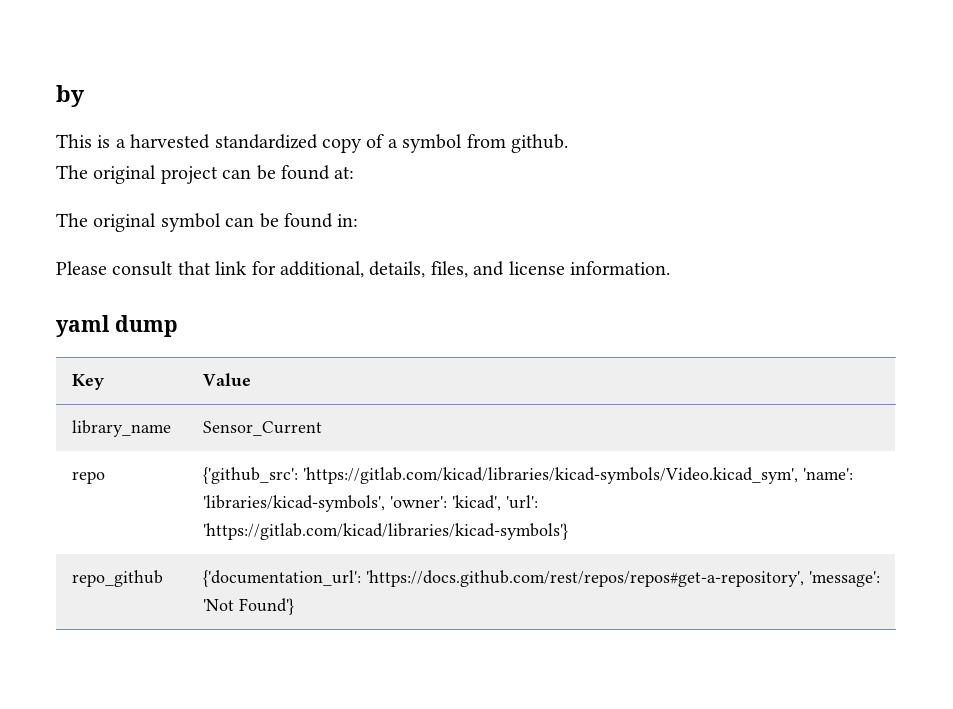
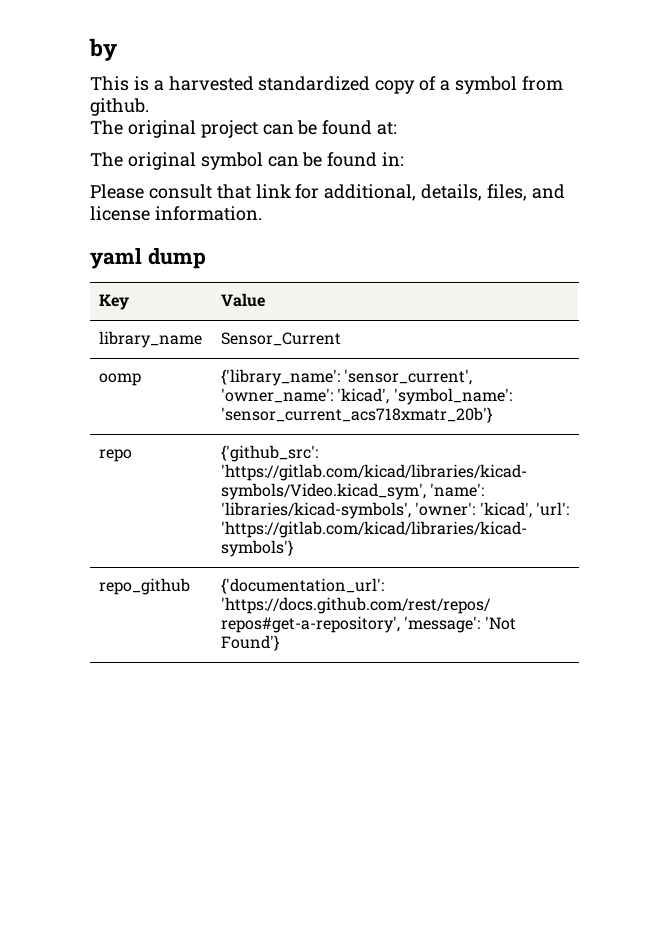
(322, 428) none -> [99,373,142,386] [221,369,473,386] [221,388,512,405] [221,407,493,423] // oomp | {'library_name': 'sensor_current', 'owner_name': 'kicad', 'symbol_name': 'sensor_current_acs718xmatr_20b'}

